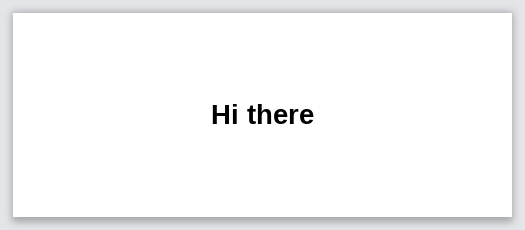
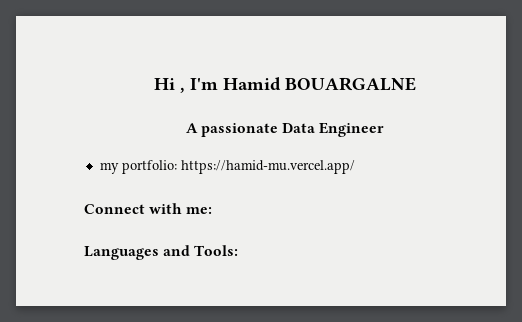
[247,104,314,124] there -> [180,77,416,93] [185,122,385,137] [99,160,355,174] [84,203,213,214] [84,245,239,260] , I'm Hamid BOUARGALNE // A passionate Data Engineer // my portfolio: https://hamid-mu.vercel.app/ // Connect with me: // Languages and Tools:

